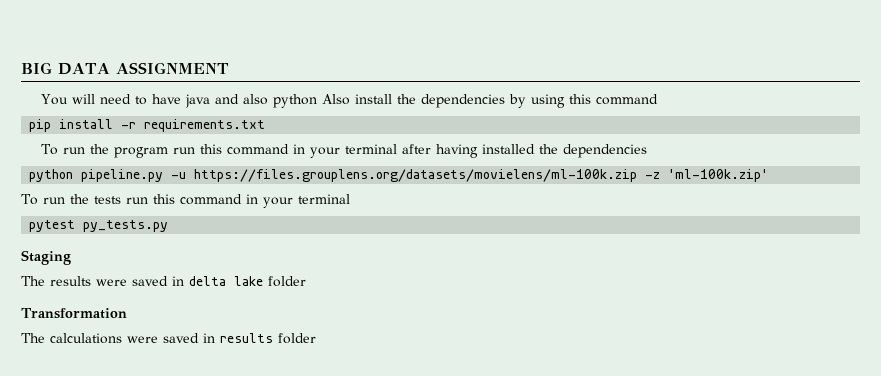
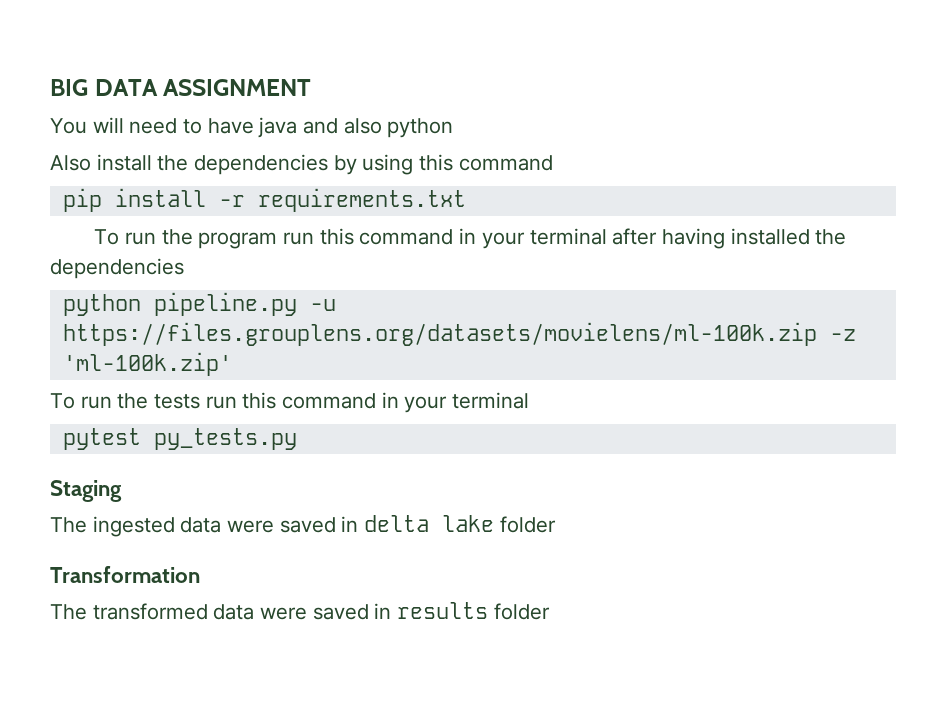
(318, 101) none -> (454, 128) //
[50,276,91,286] results -> [92,516,222,537] ingested data
[50,333,122,344] calculations -> [92,603,255,620] transformed data

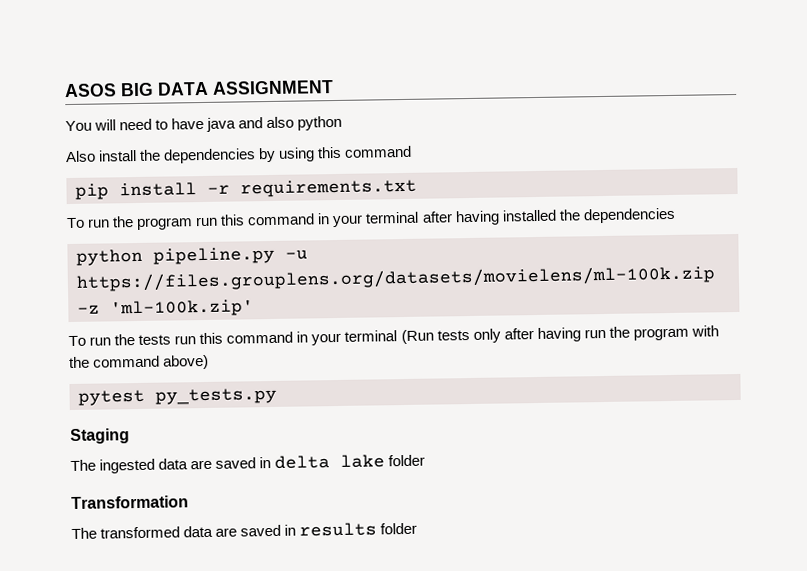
(50, 87) none -> [64,83,117,98] ASOS
(530, 400) none -> [400,325,719,345] [69,354,210,370] (Run tests only after having run the program with the command above)
[227,520,275,533] were -> [190,459,213,470] are
[260,607,308,620] were -> [215,527,238,537] are

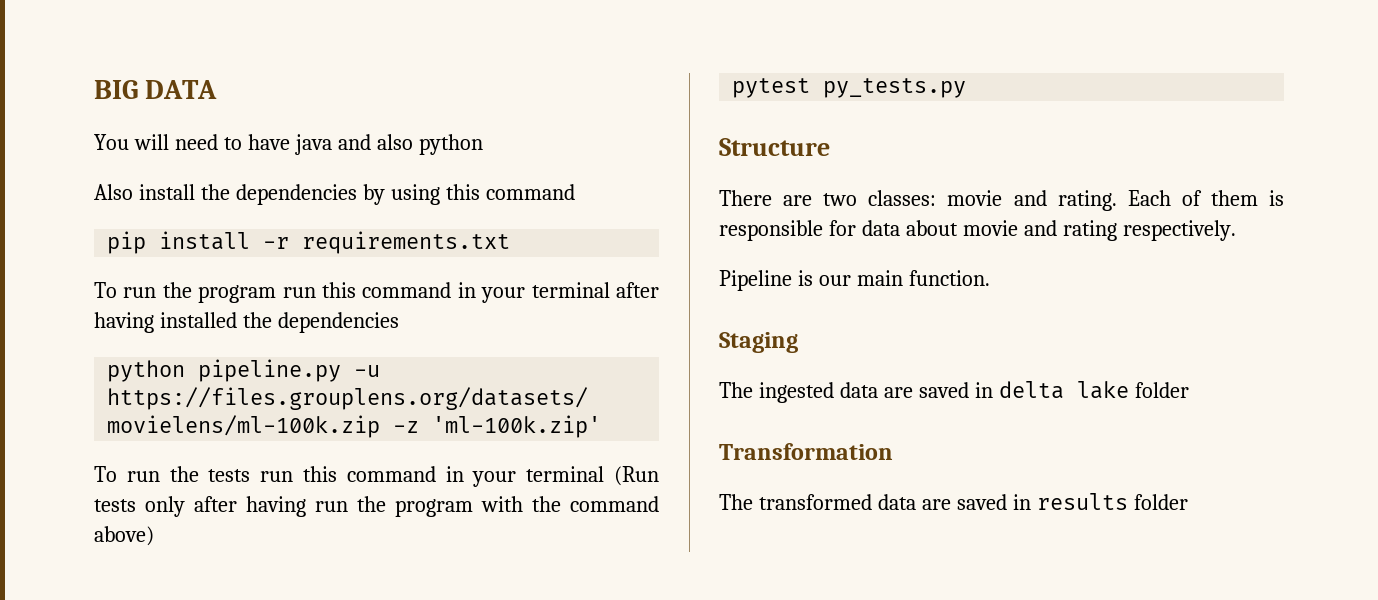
[64,83,117,98] ASOS -> (94, 89) none
[212,80,334,95] ASSIGNMENT -> (218, 89) none
(277, 396) none -> [719,138,830,156] [719,190,1284,211] [719,220,1236,241] [719,270,990,291] // Structure // There are two classes: movie and rating. Each of them is responsible for data about movie and rating respectively. // Pipeline is our main function.

